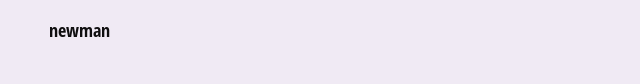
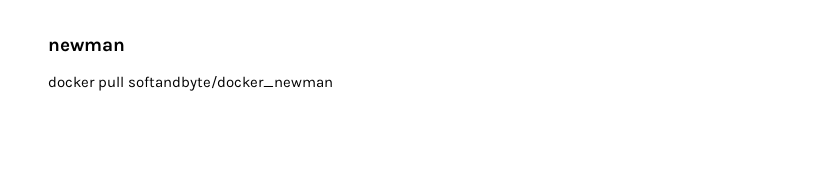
(110, 32) none -> [48,76,334,91] // docker pull softandbyte/docker_newman

